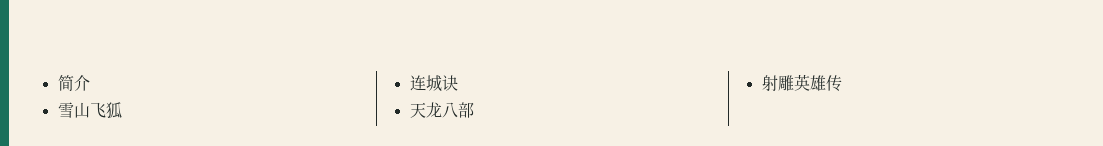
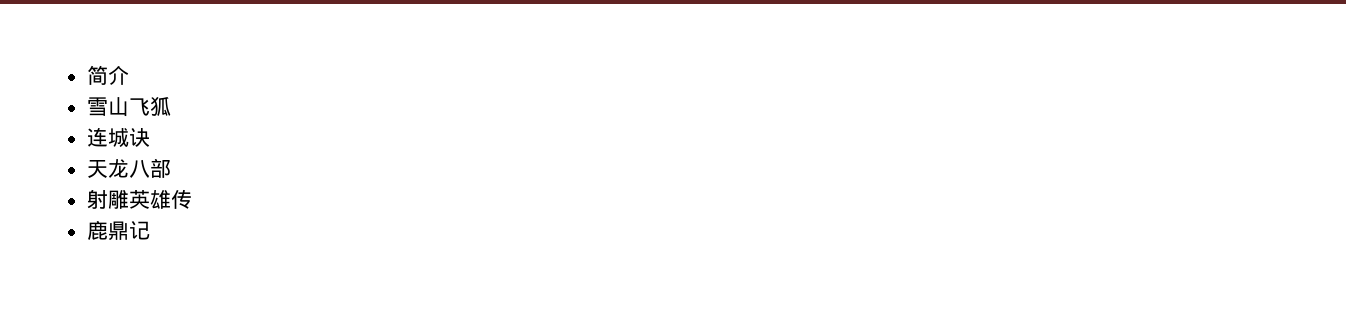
(842, 83) none -> [86,220,150,241] // 鹿鼎记

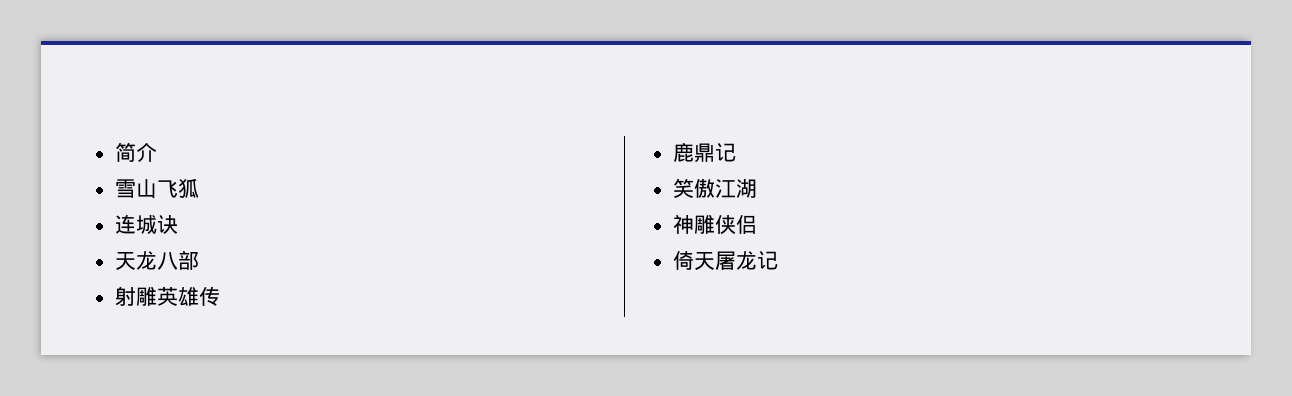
(150, 230) none -> [672,178,757,198] [672,214,757,235] [672,251,778,270] // 笑傲江湖 // 神雕侠侣 // 倚天屠龙记

